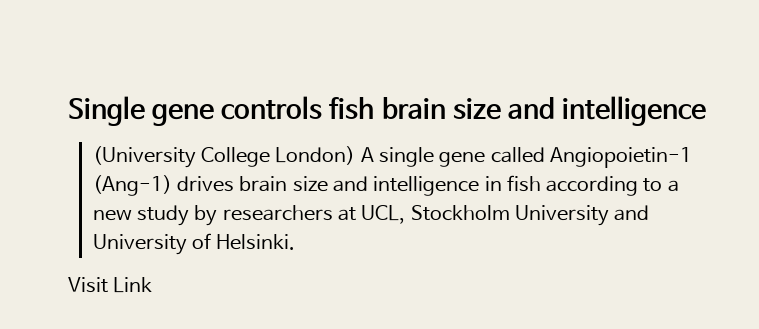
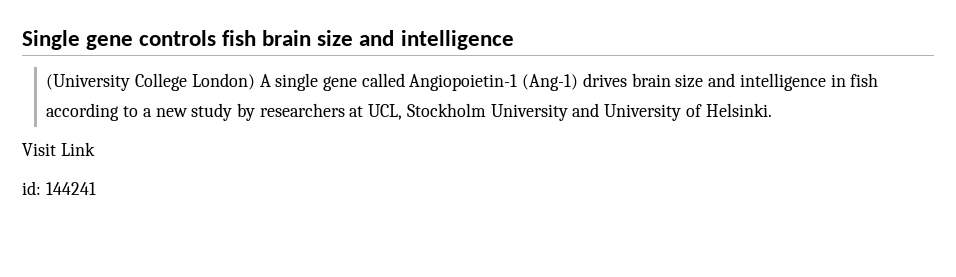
(153, 285) none -> [22,181,96,195] // id: 144241

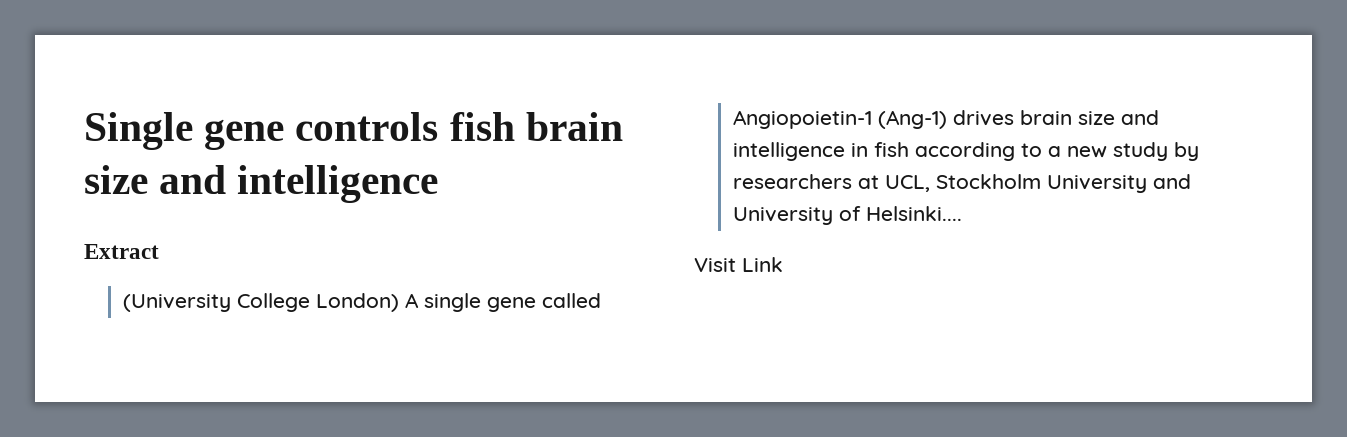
(514, 40) none -> [84,244,159,259] // Extract
[705,103,772,117] Helsinki. -> [865,206,962,221] Helsinki....
[22,181,96,195] // id: 144241 -> (783, 264) none

